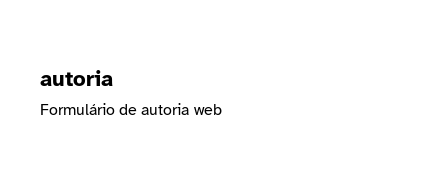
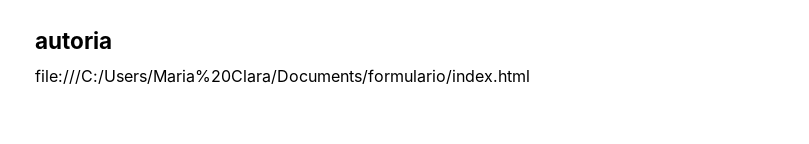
[40,103,222,115] Formulário de autoria web -> [35,69,530,84] file:///C:/Users/Maria%20Clara/Documents/formulario/index.html

